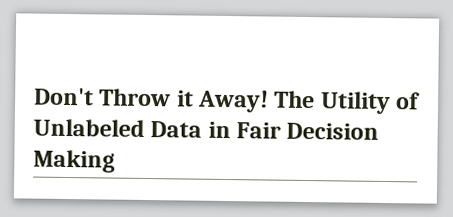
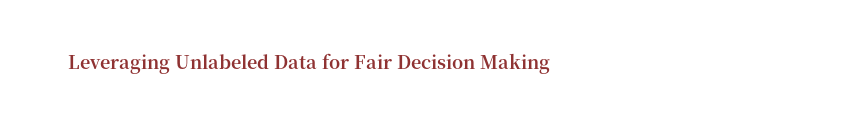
[34,87,421,115] Don't Throw it Away! The Utility of -> [68,54,170,74] Leveraging
[207,121,231,139] in -> [322,53,349,69] for

